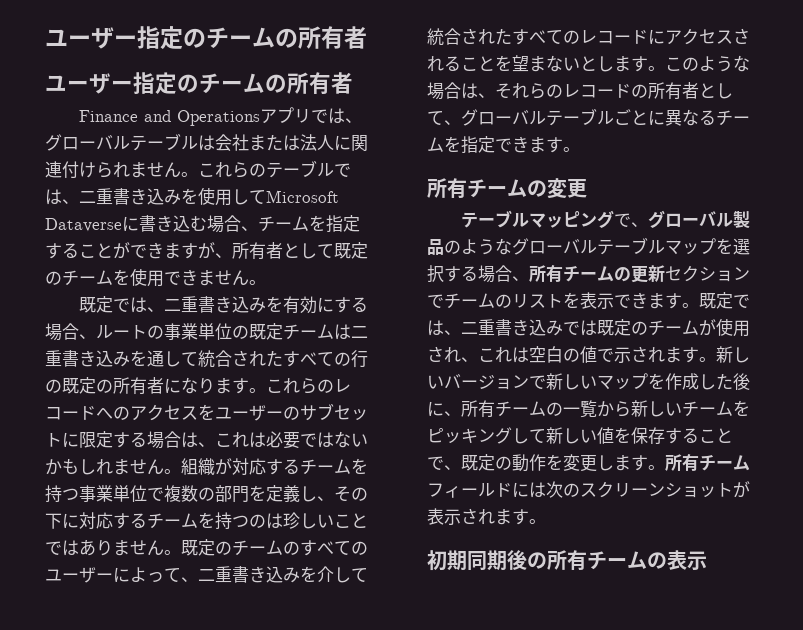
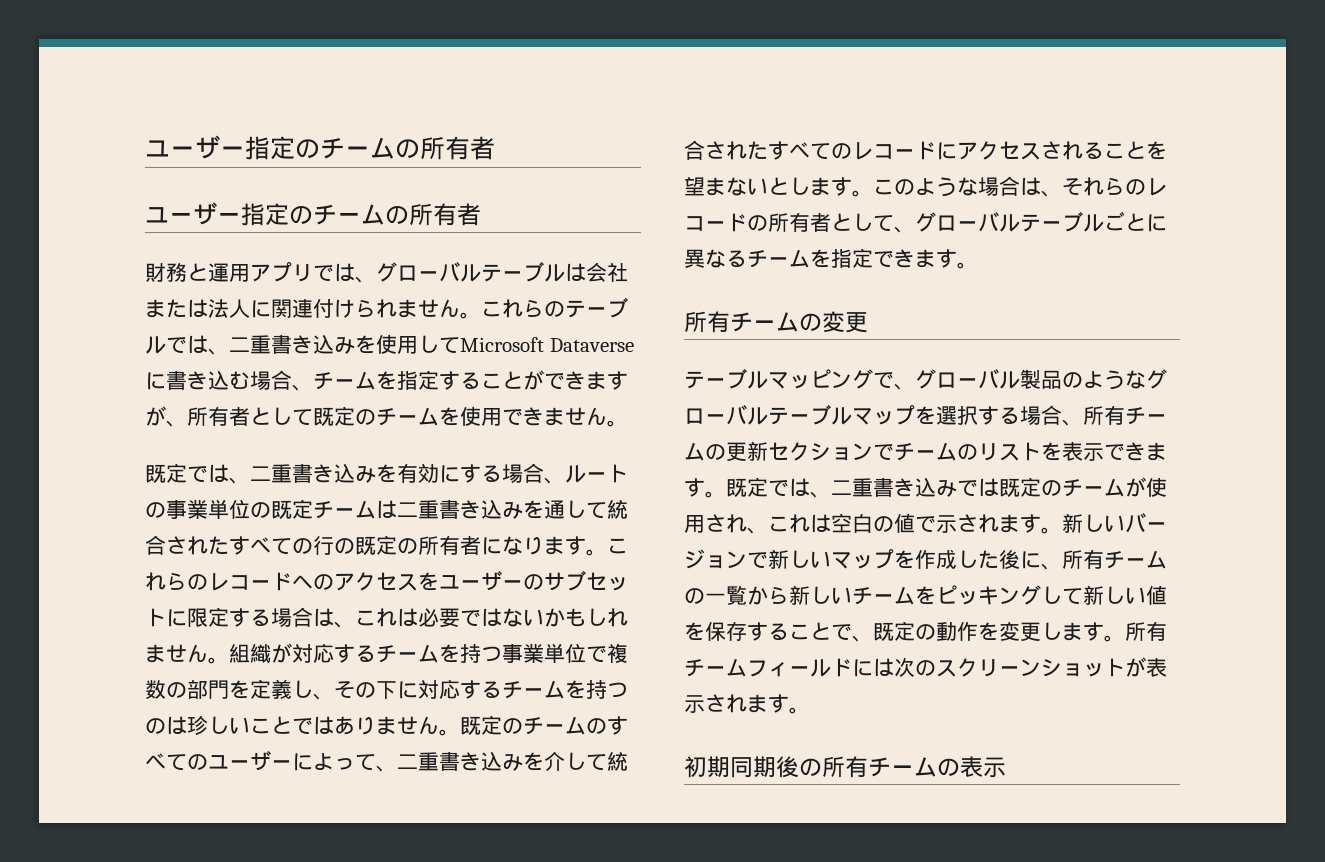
[79,110,261,126] Finance and Operations -> [145,262,250,282] 財務と運用

